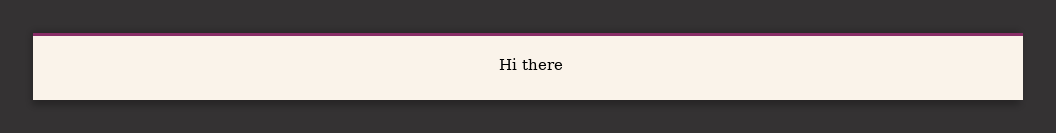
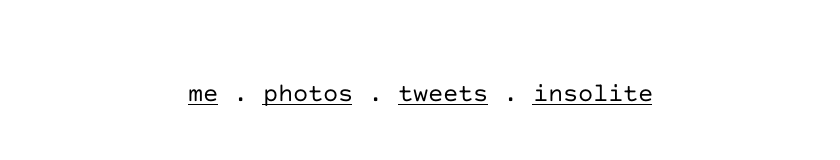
[498,58,563,70] Hi there -> [187,84,653,106] me . photos . tweets . insolite

